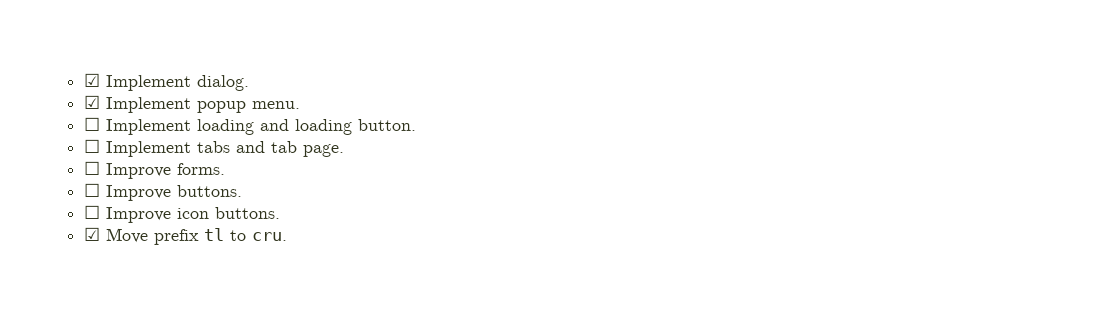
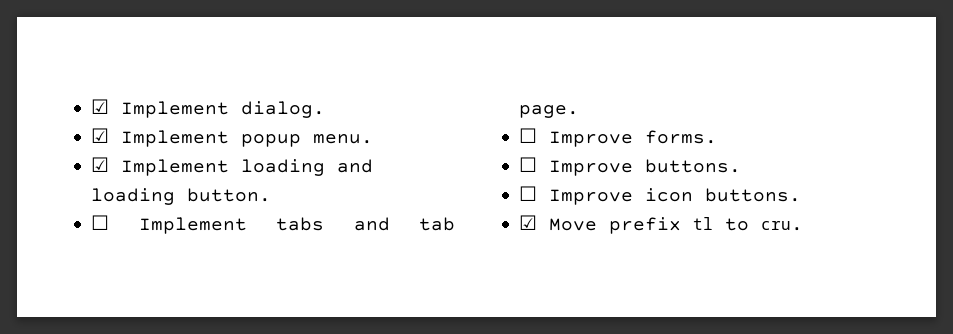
[84,117,101,131] ☐ -> [91,157,110,172] ☑

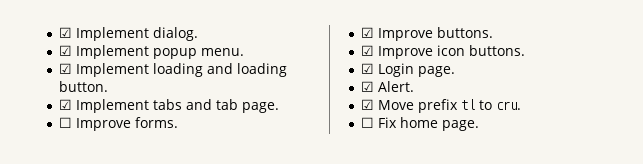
[91,215,110,230] ☐ -> [59,99,73,110] ☑
[519,157,538,172] ☐ -> [361,27,375,38] ☑
[519,186,538,201] ☐ -> [361,45,375,56] ☑
(802, 195) none -> [361,63,456,77] [361,81,415,92] // ☑ Login page. // ☑ Alert.
(804, 226) none -> [361,117,480,131] // ☐ Fix home page.

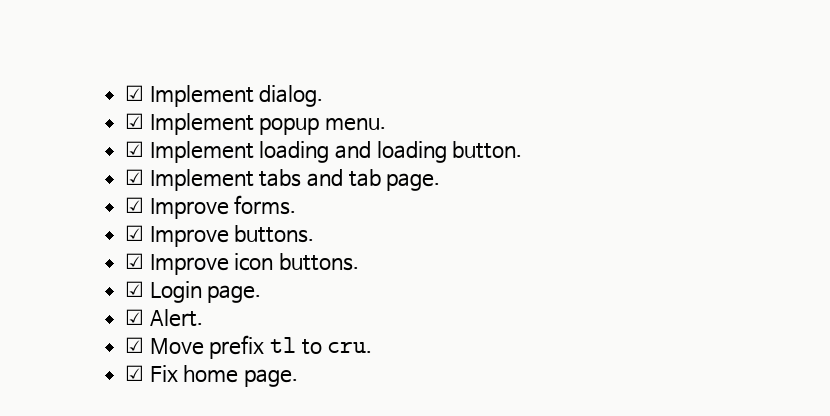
[59,117,73,128] ☐ -> [125,197,145,213] ☑
[361,117,375,128] ☐ -> [125,365,145,381] ☑

